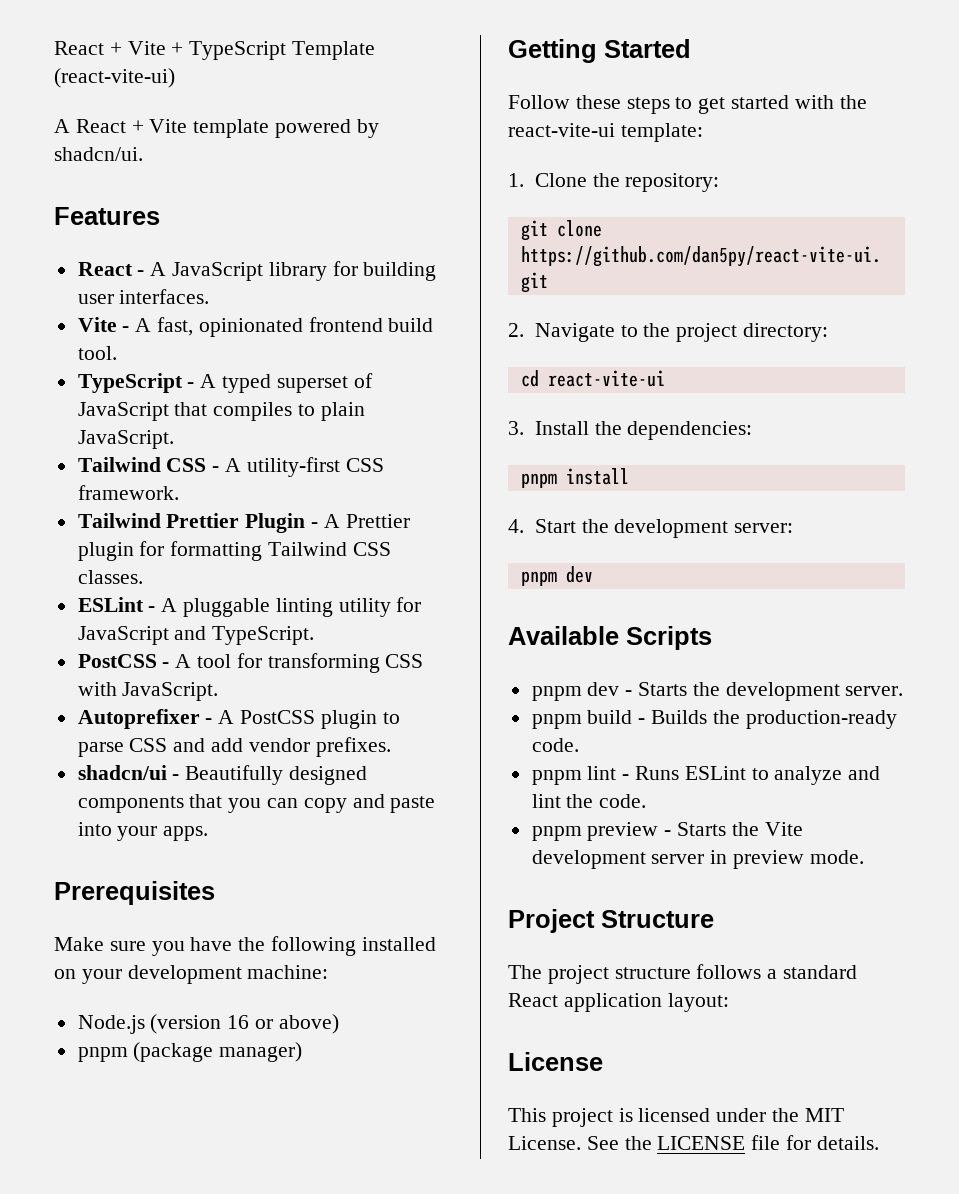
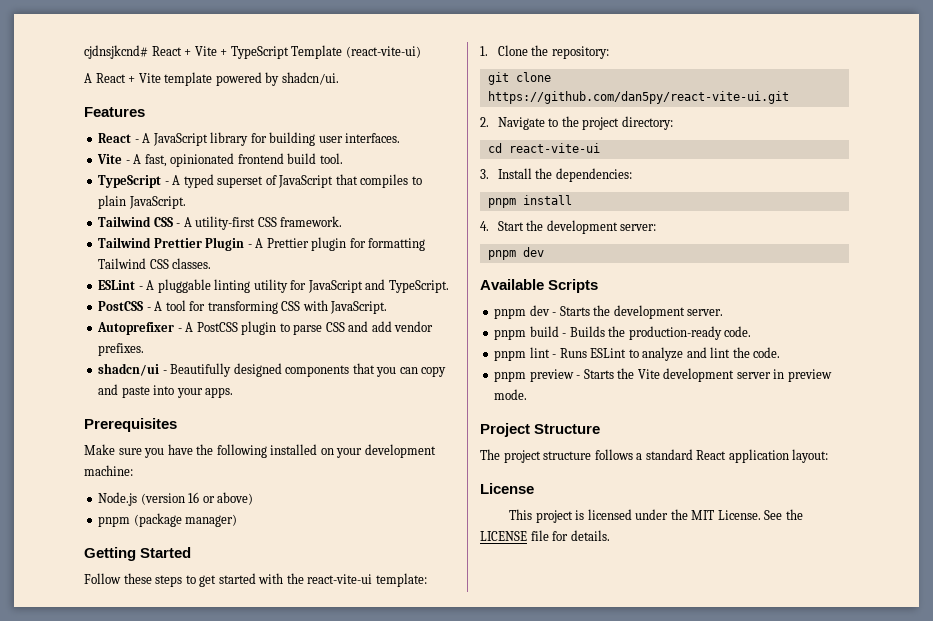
(54, 48) none -> [84,45,148,59] cjdnsjkcnd#

